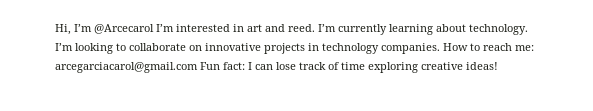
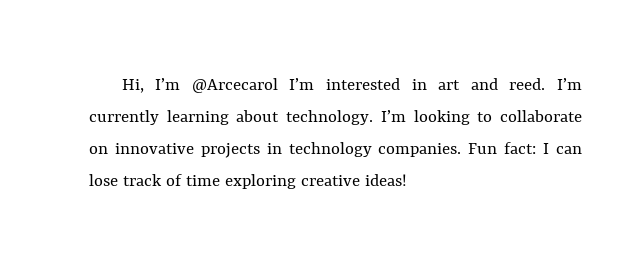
[443,43,534,51] [55,62,198,73] How to reach me: arcegarciacarol@gmail.com -> (462, 150) none

